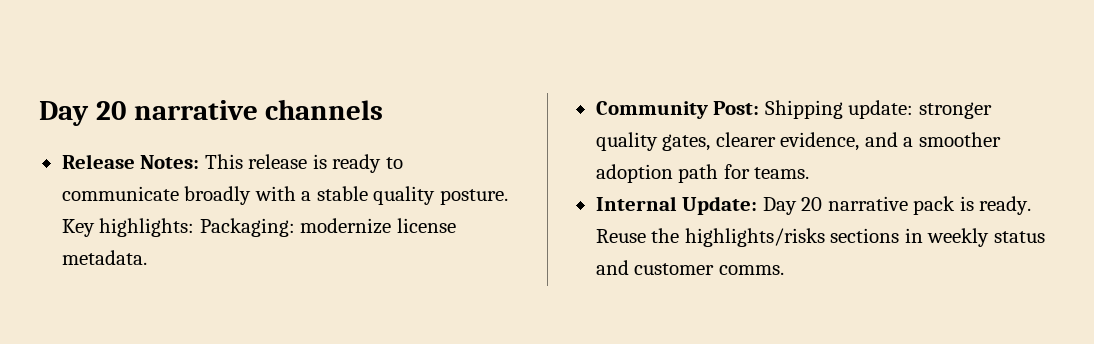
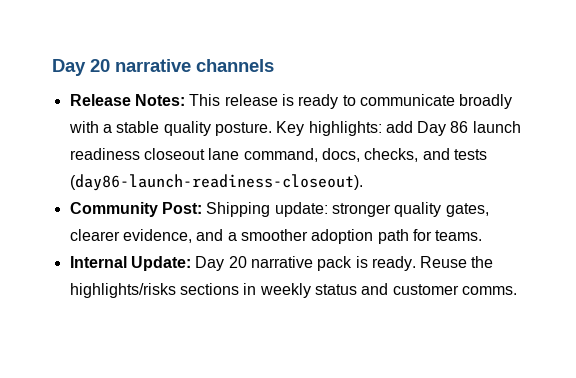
[199,218,456,237] [61,250,147,265] Packaging: modernize license metadata. -> [385,121,521,136] [69,148,487,162] [69,174,363,191] add Day 86 launch readiness closeout lane command, docs, checks, and tests (day86-launch-readiness-closeout).

